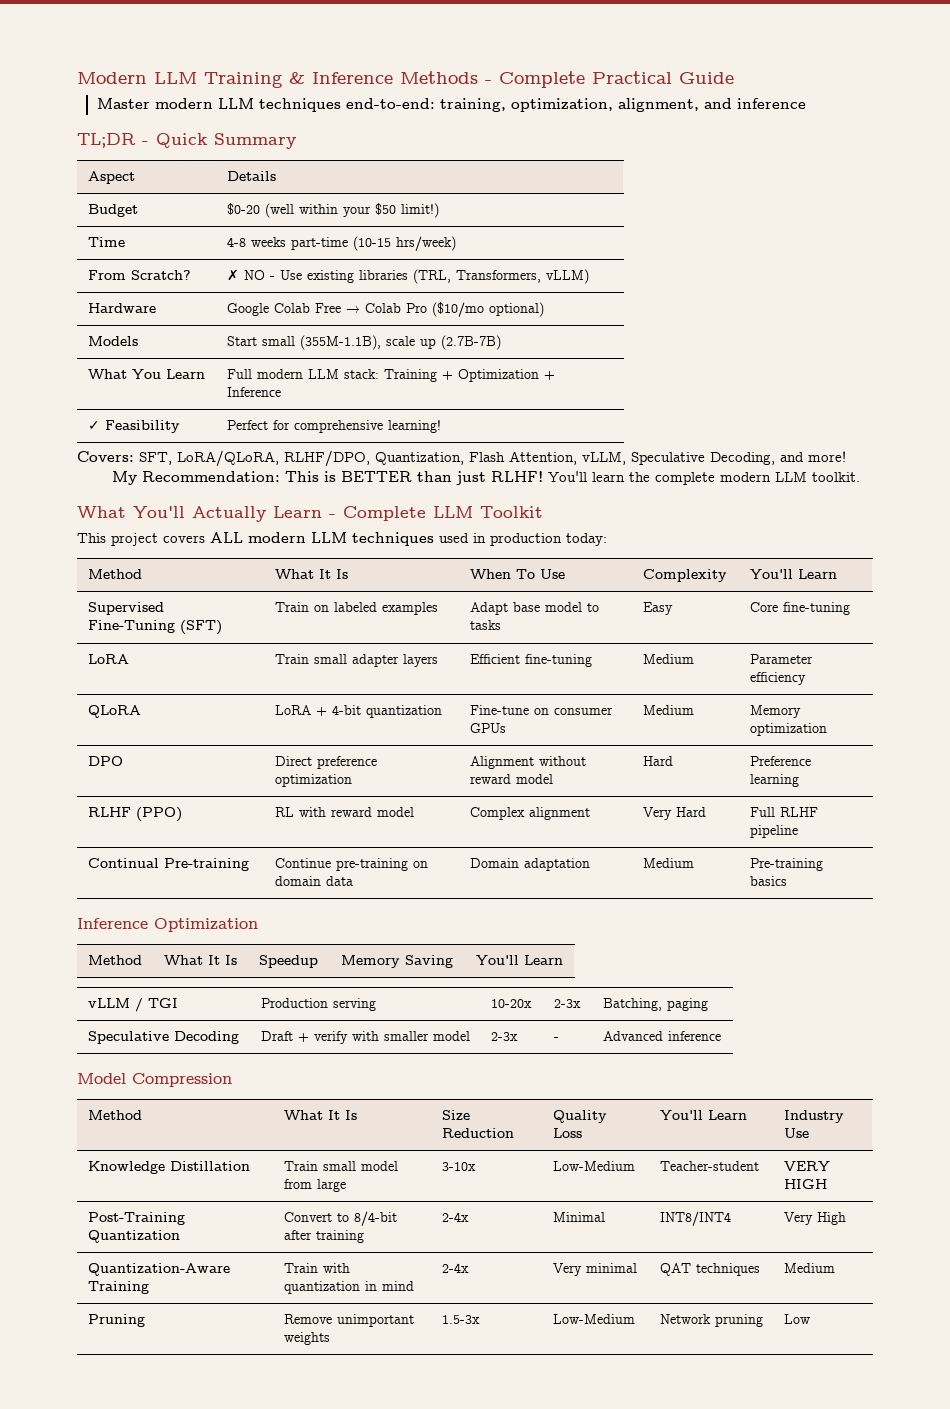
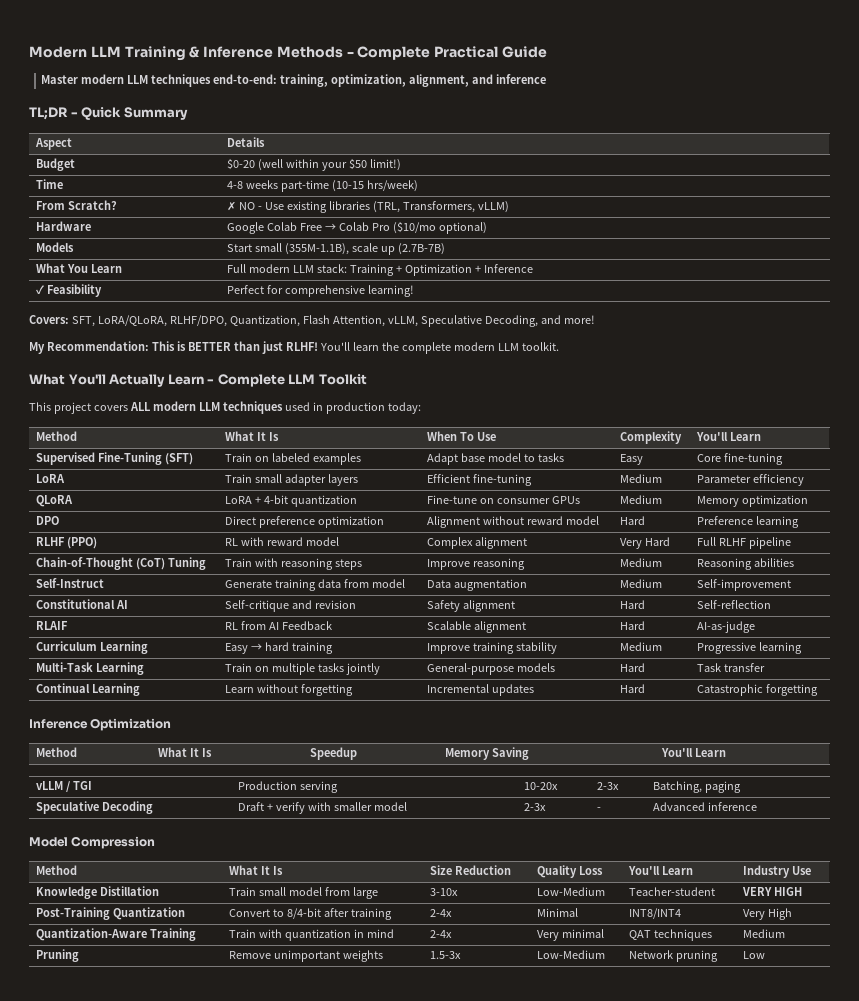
[87,858,249,871] [274,858,428,871] [274,876,353,886] [469,858,590,871] [642,858,694,868] [749,858,823,871] [749,876,787,886] Continual Pre-training | Continue pre-training on domain data | Domain adaptation | Medium | Pre-training basics -> [36,557,207,570] [225,558,363,570] [427,558,526,570] [620,558,663,567] [697,558,795,570] [36,578,105,588] [225,579,406,591] [427,579,528,591] [620,579,663,588] [697,579,792,591] [36,599,129,609] [225,600,357,612] [427,600,516,612] [620,600,646,609] [697,600,772,609] [36,621,69,630] [225,621,333,630] [427,621,527,633] [620,621,646,630] [697,621,756,633] [36,641,149,654] [225,642,334,654] [427,642,558,654] [620,642,663,651] [697,642,803,654] [36,662,145,675] [225,663,381,675] [427,663,556,675] [620,663,646,672] [697,663,766,672] [36,683,141,696] [225,684,354,696] [427,684,535,696] [620,684,646,693] [697,684,819,696] Chain-of-Thought (CoT) Tuning | Train with reasoning steps | Improve reasoning | Medium | Reasoning abilities // Self-Instruct | Generate training data from model | Data augmentation | Medium | Self-improvement // Constitutional AI | Self-critique and revision | Safety alignment | Hard | Self-reflection // RLAIF | RL from AI Feedback | Scalable alignment | Hard | AI-as-judge // Curriculum Learning | Easy → hard training | Improve training stability | Medium | Progressive learning // Multi-Task Learning | Train on multiple tasks jointly | General-purpose models | Hard | Task transfer // Continual Learning | Learn without forgetting | Incremental updates | Hard | Catastrophic forgetting

